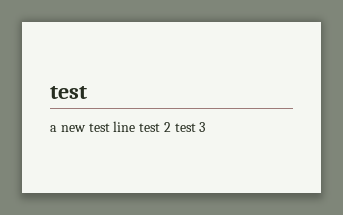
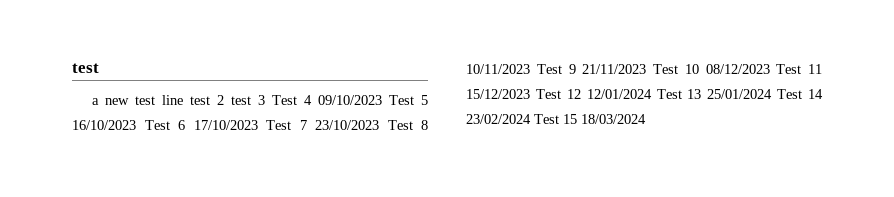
(206, 127) none -> [272,95,428,105] [72,120,428,130] [466,64,822,74] [466,89,823,99] [466,114,646,124] Test 4 09/10/2023 Test 5 16/10/2023 Test 6 17/10/2023 Test 7 23/10/2023 Test 8 10/11/2023 Test 9 21/11/2023 Test 10 08/12/2023 Test 11 15/12/2023 Test 12 12/01/2024 Test 13 25/01/2024 Test 14 23/02/2024 Test 15 18/03/2024

